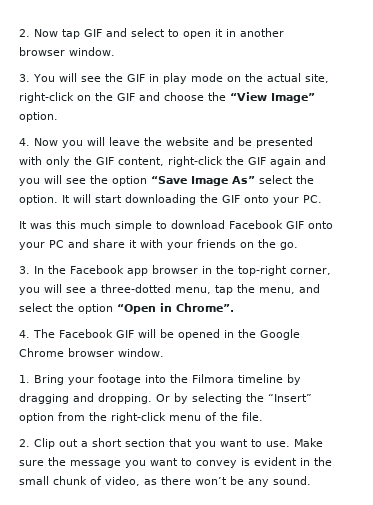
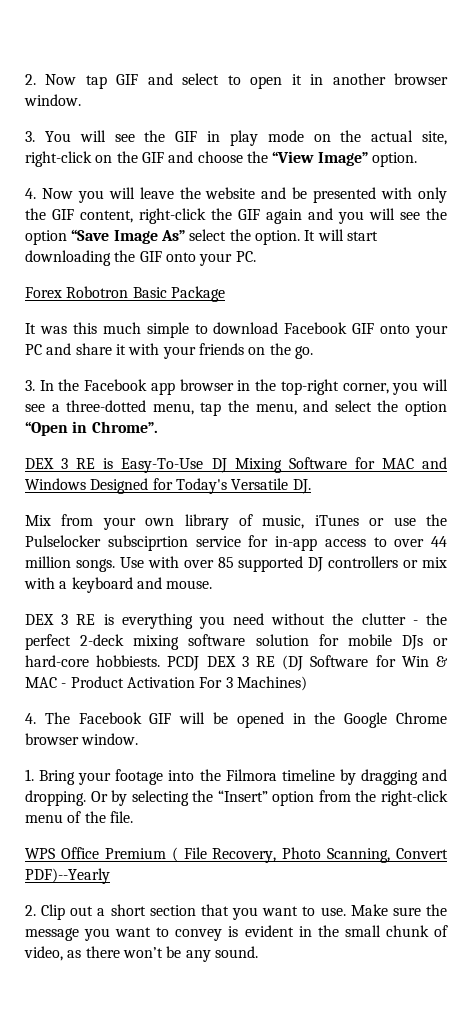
(322, 199) none -> [25,286,225,302] // Forex Robotron Basic Package
(234, 307) none -> [25,457,448,473] [25,478,311,494] [25,514,447,530] [25,535,447,551] [25,556,447,572] [24,577,213,593] [25,613,448,629] [25,634,448,650] [25,655,448,671] [25,676,307,691] // DEX 3 RE is Easy-To-Use DJ Mixing Software for MAC and Windows Designed for Today's Versatile DJ. // Mix from your own library of music, iTunes or use the Pulselocker subsciprtion service for in-app access to over 44 million songs. Use with over 85 supported DJ controllers or mix with a keyboard and mouse. // DEX 3 RE is everything you need without the clutter - the perfect 2-deck mixing software solution for mobile DJs or hard-core hobbiests. PCDJ DEX 3 RE (DJ Software for Win & MAC - Product Activation For 3 Machines)
(263, 416) none -> [25,847,448,863] [25,868,110,884] // WPS Office Premium ( File Recovery, Photo Scanning, Convert PDF)--Yearly

